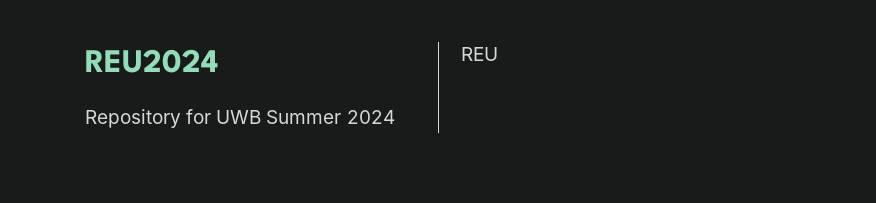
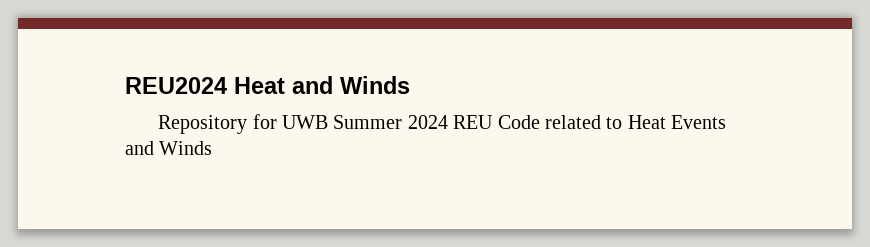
(218, 61) none -> [234,76,410,94] Heat and Winds
(498, 54) none -> [497,115,727,129] [125,141,213,155] Code related to Heat Events and Winds

